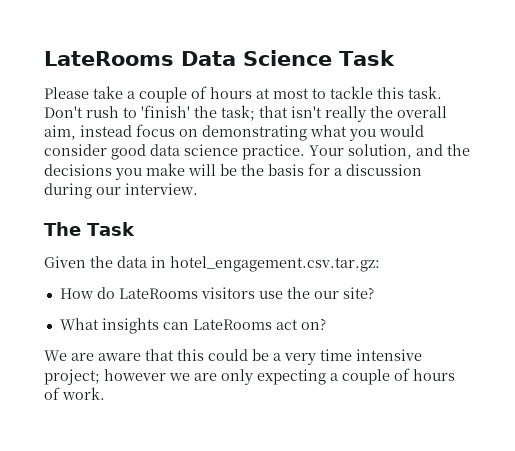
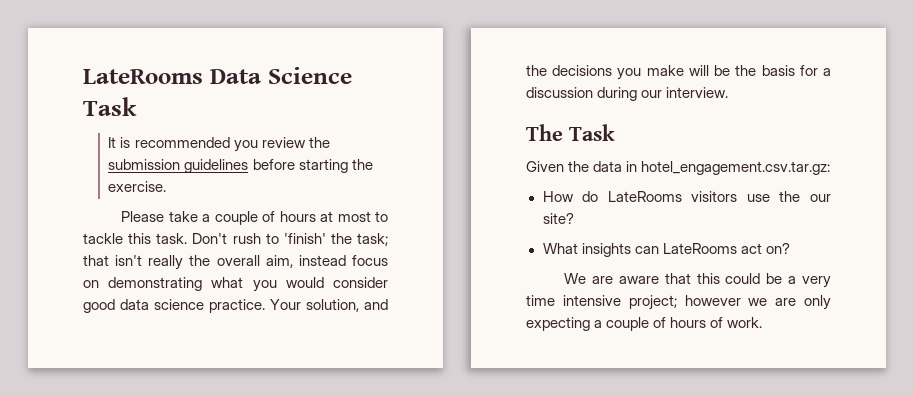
(395, 58) none -> [108,137,330,152] [108,159,373,173] [108,181,167,192] // It is recommended you review the submission guidelines before starting the exercise.

